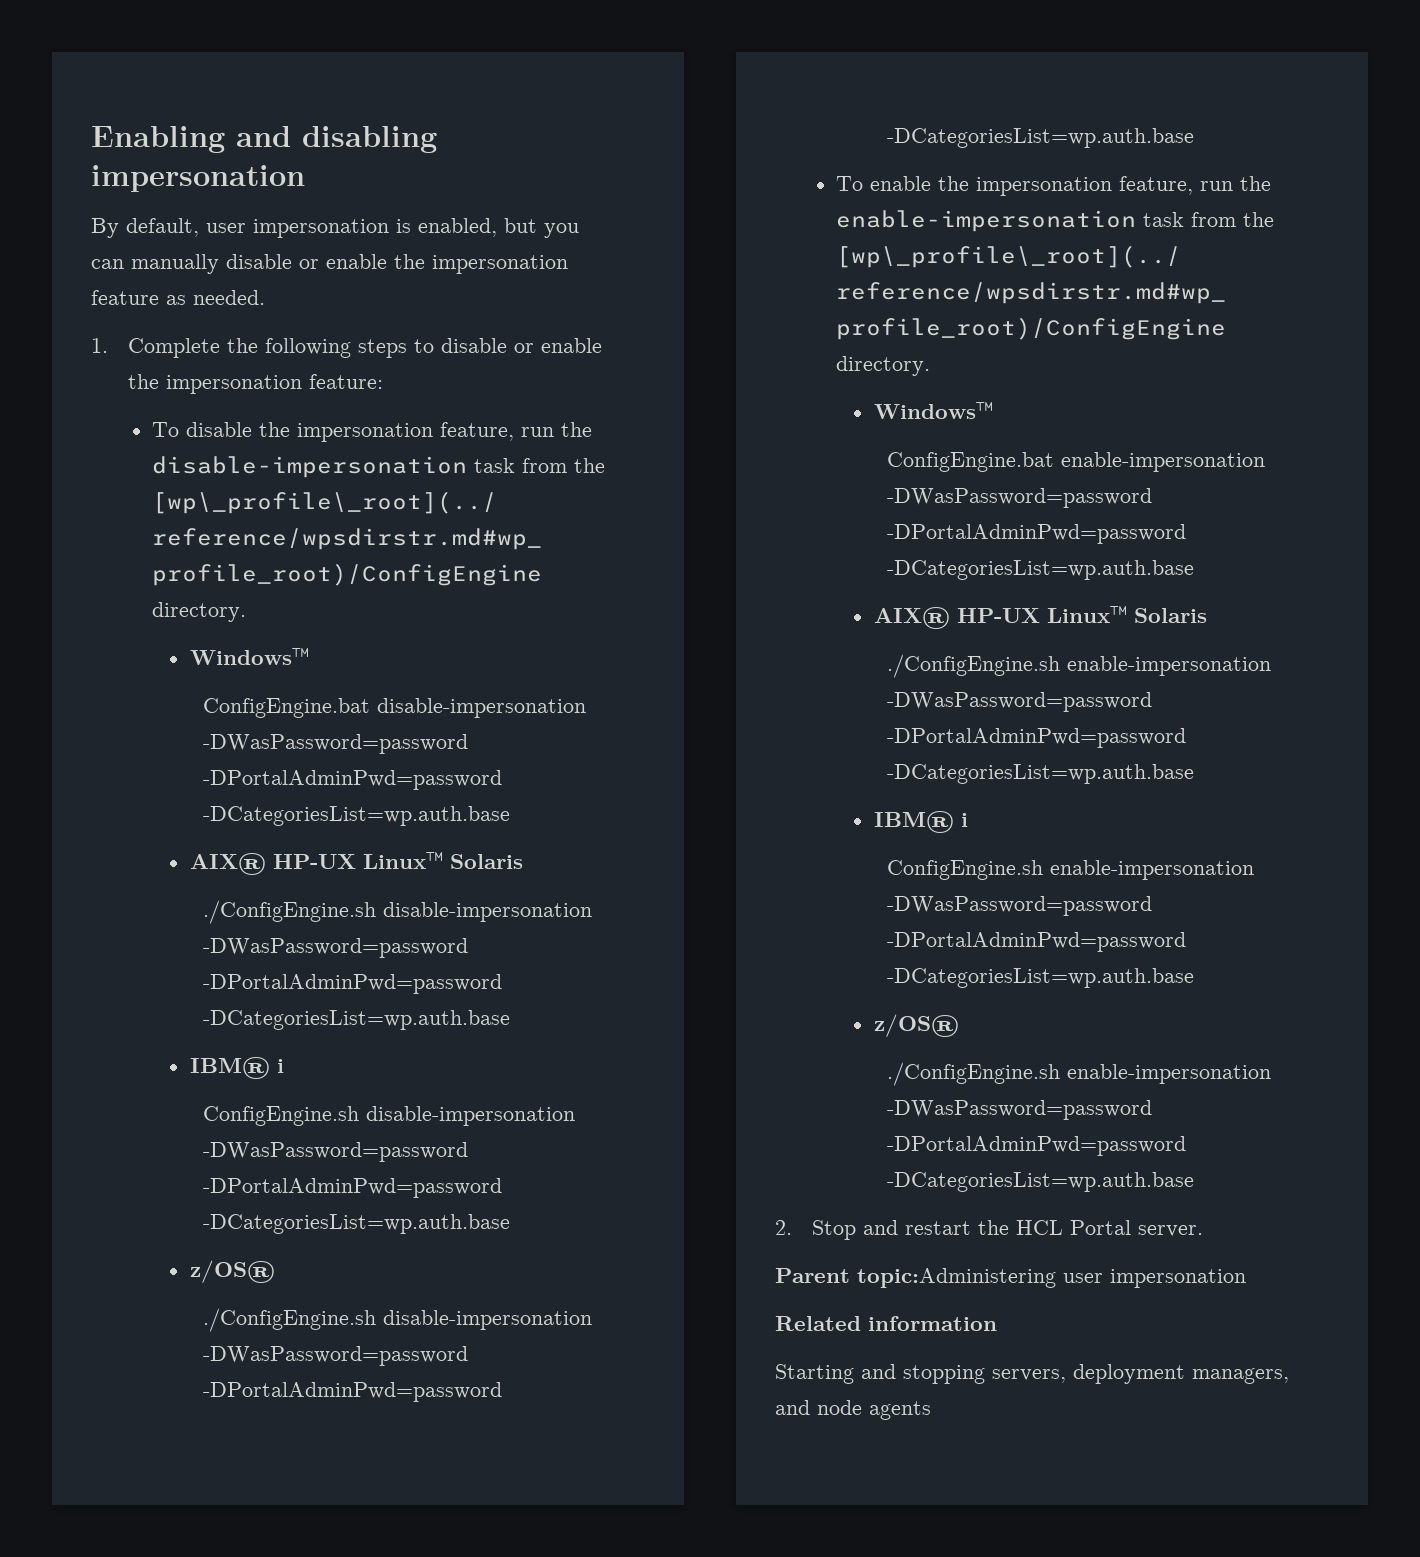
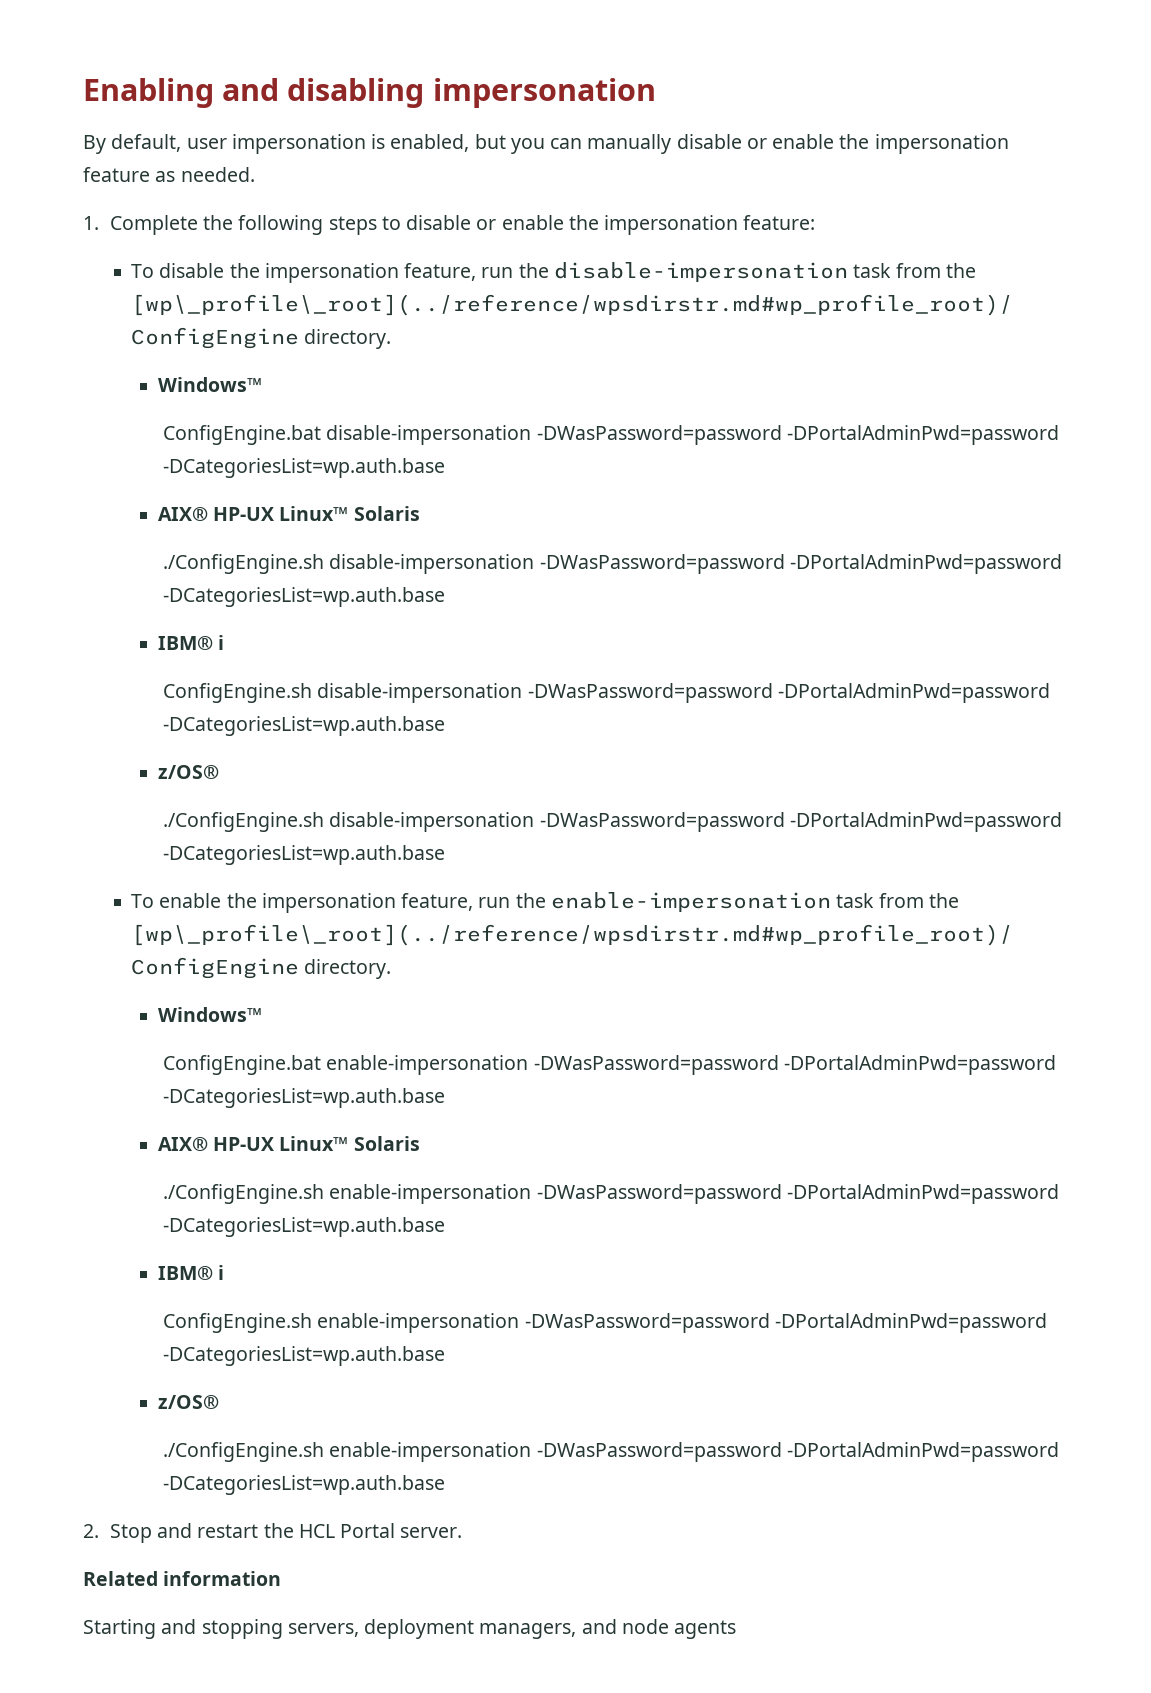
[775,1268,1246,1288] // Parent topic:Administering user impersonation -> (463, 1532) none

